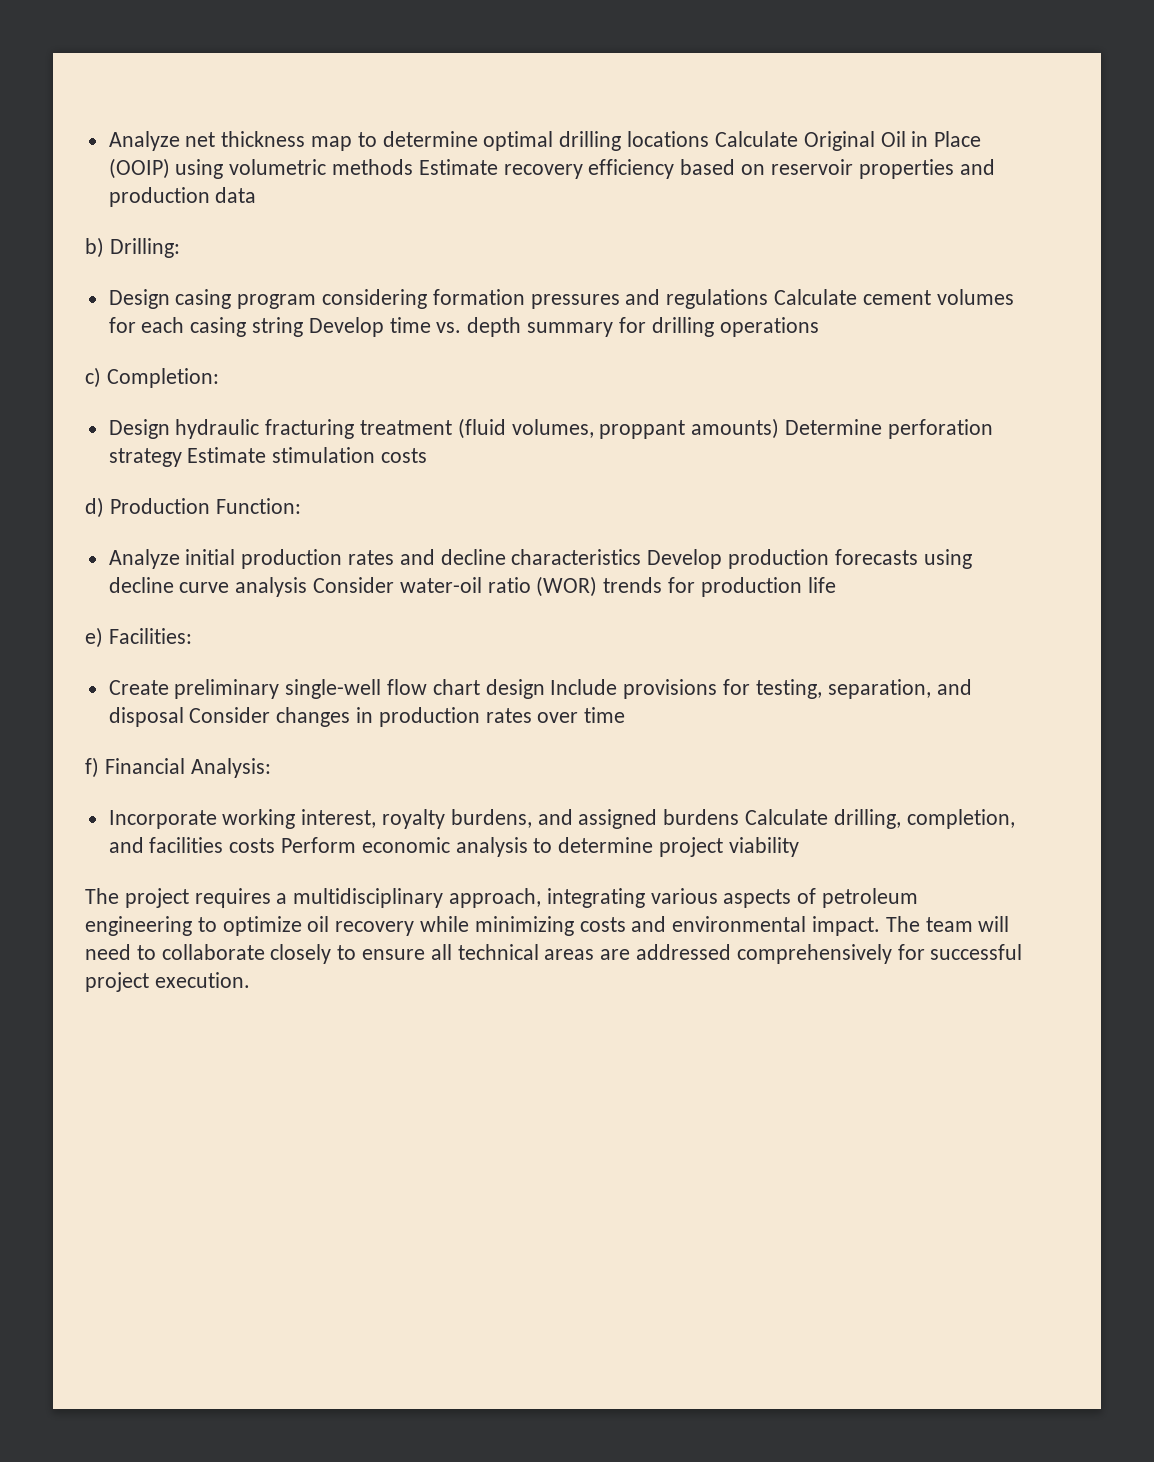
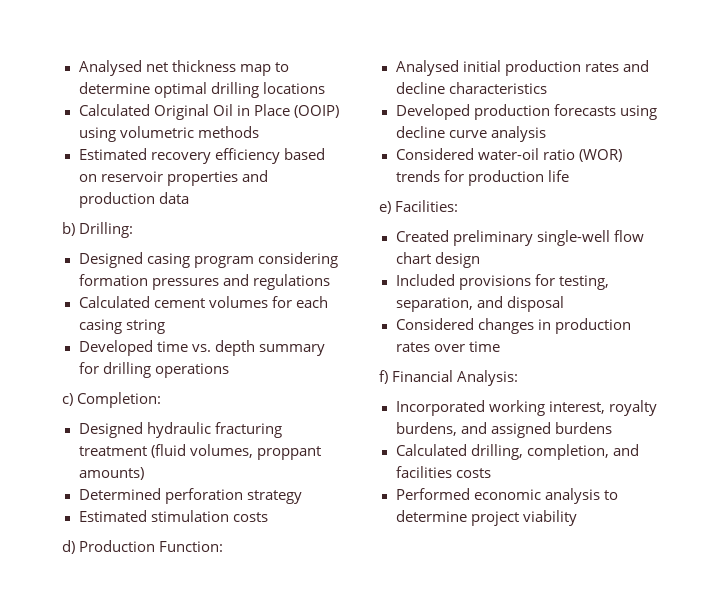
[108,131,180,151] Analyze -> [78,60,142,76] Analysed
[714,131,798,147] Calculate -> [78,104,150,116] // Calculated
[418,159,498,175] Estimate -> [78,148,147,160] // Estimated
[108,289,170,309] Design -> [78,252,143,268] Designed
[774,289,858,305] Calculate -> [78,296,150,308] // Calculated
[308,317,384,337] Develop -> [78,340,153,356] // Developed
[108,419,170,439] Design -> [78,422,143,438] Designed
[785,419,883,435] Determine -> [78,488,161,500] // Determined
[187,447,267,463] Estimate -> [78,510,147,522] // Estimated
[108,549,180,569] Analyze -> [395,60,459,76] Analysed
[647,549,723,569] Develop -> [395,104,470,120] // Developed
[313,577,395,593] Consider -> [395,148,474,160] // Considered
[108,680,169,695] Create -> [395,230,449,242] Created
[550,679,618,695] Include -> [395,274,455,286] // Included
[189,707,271,723] Consider -> [395,318,474,330] // Considered
[108,810,217,829] Incorporate -> [395,400,485,416] Incorporated
[745,809,829,825] Calculate -> [395,444,467,456] // Calculated
[281,837,357,853] Perform -> [395,488,470,500] // Performed
[85,888,919,908] [85,916,1010,936] [85,944,1023,964] [85,972,250,992] // The project requires a multidisciplinary approach, integrating various aspects of petroleum engineering to optimize oil recovery while minimizing costs and environmental impact. The team will need to collaborate closely to ensure all technical areas are addressed comprehensively for successful project execution. -> (577, 518) none

